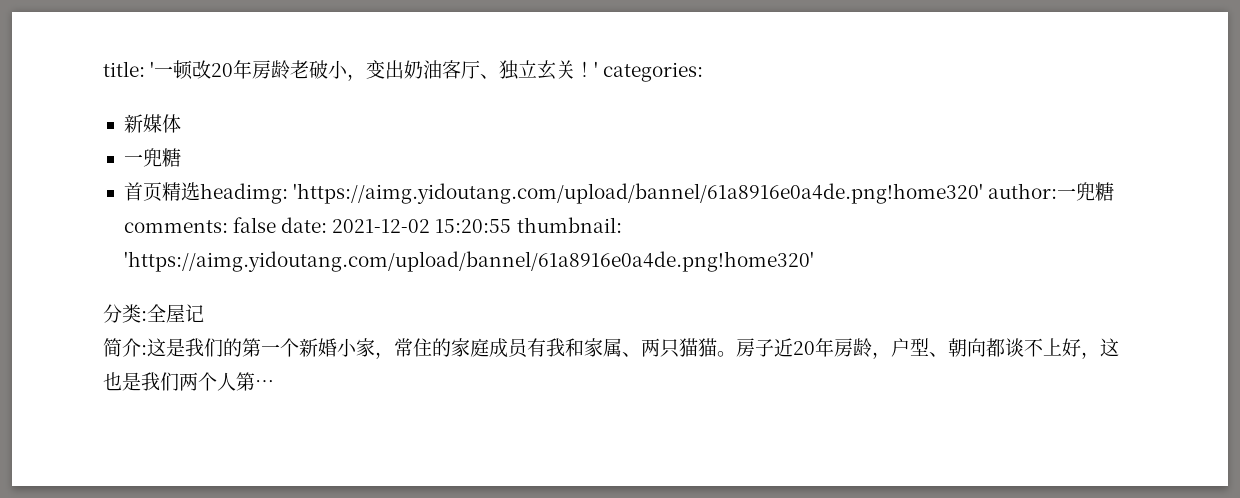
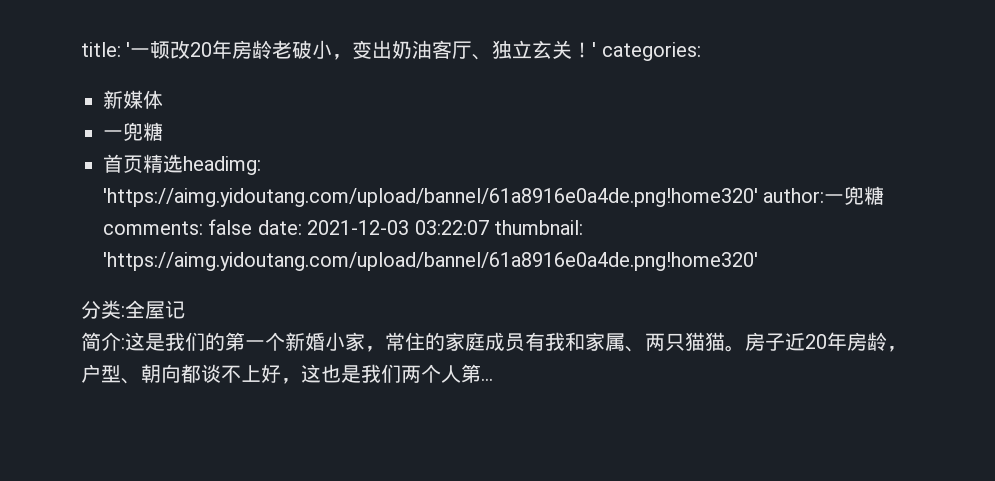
[332,219,512,233] 2021-12-02 15:20:55 -> [307,220,489,235] 2021-12-03 03:22:07

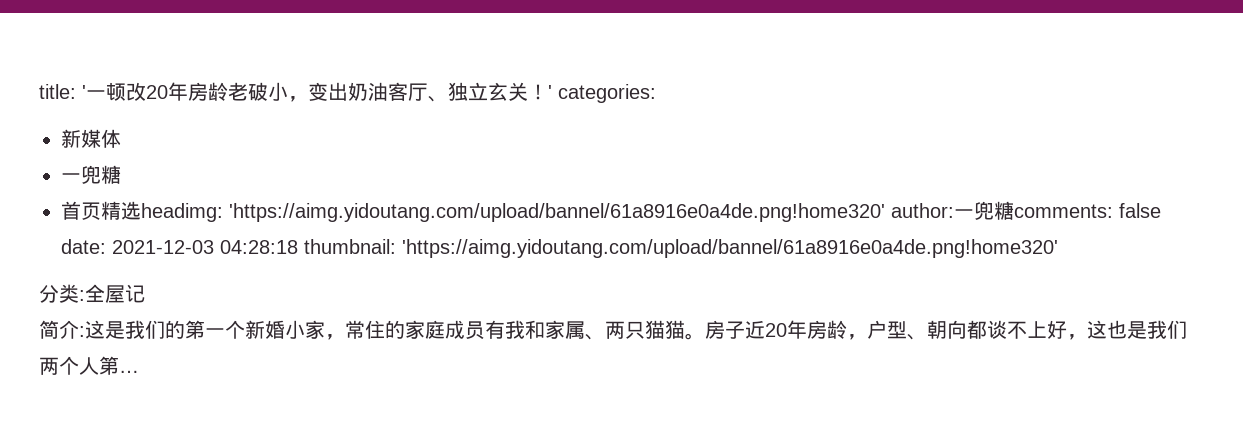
[414,220,489,235] 03:22:07 -> [220,240,298,254] 04:28:18

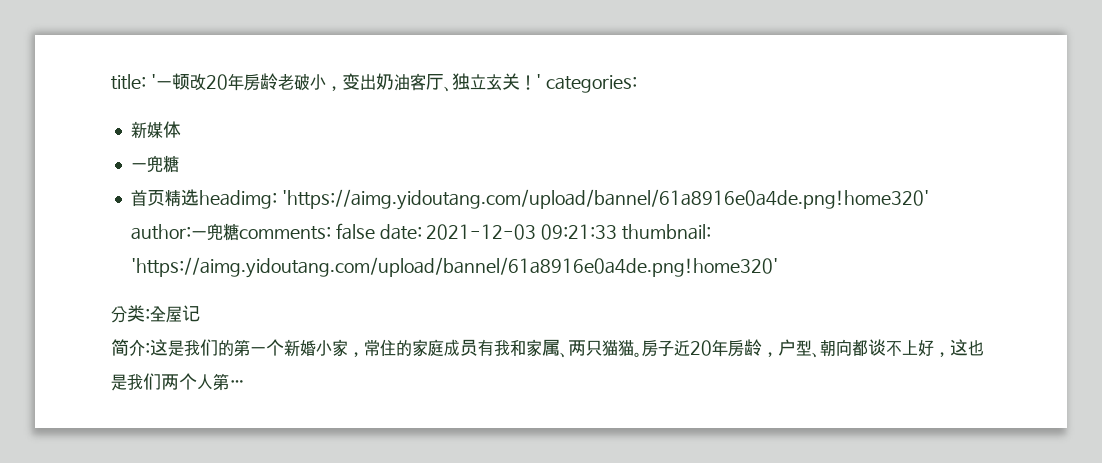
[220,240,298,254] 04:28:18 -> [541,224,618,240] 09:21:33

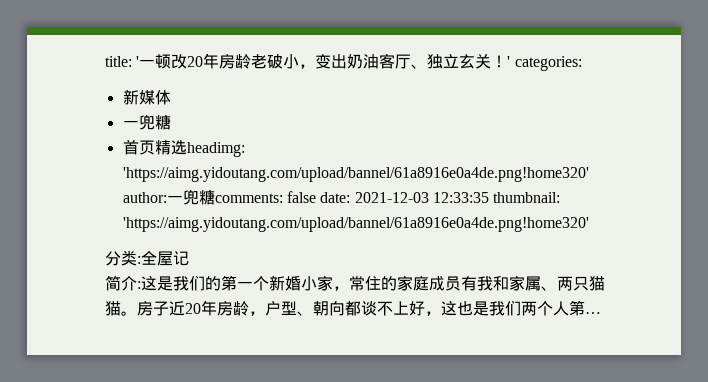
[541,224,618,240] 09:21:33 -> [432,192,489,203] 12:33:35

